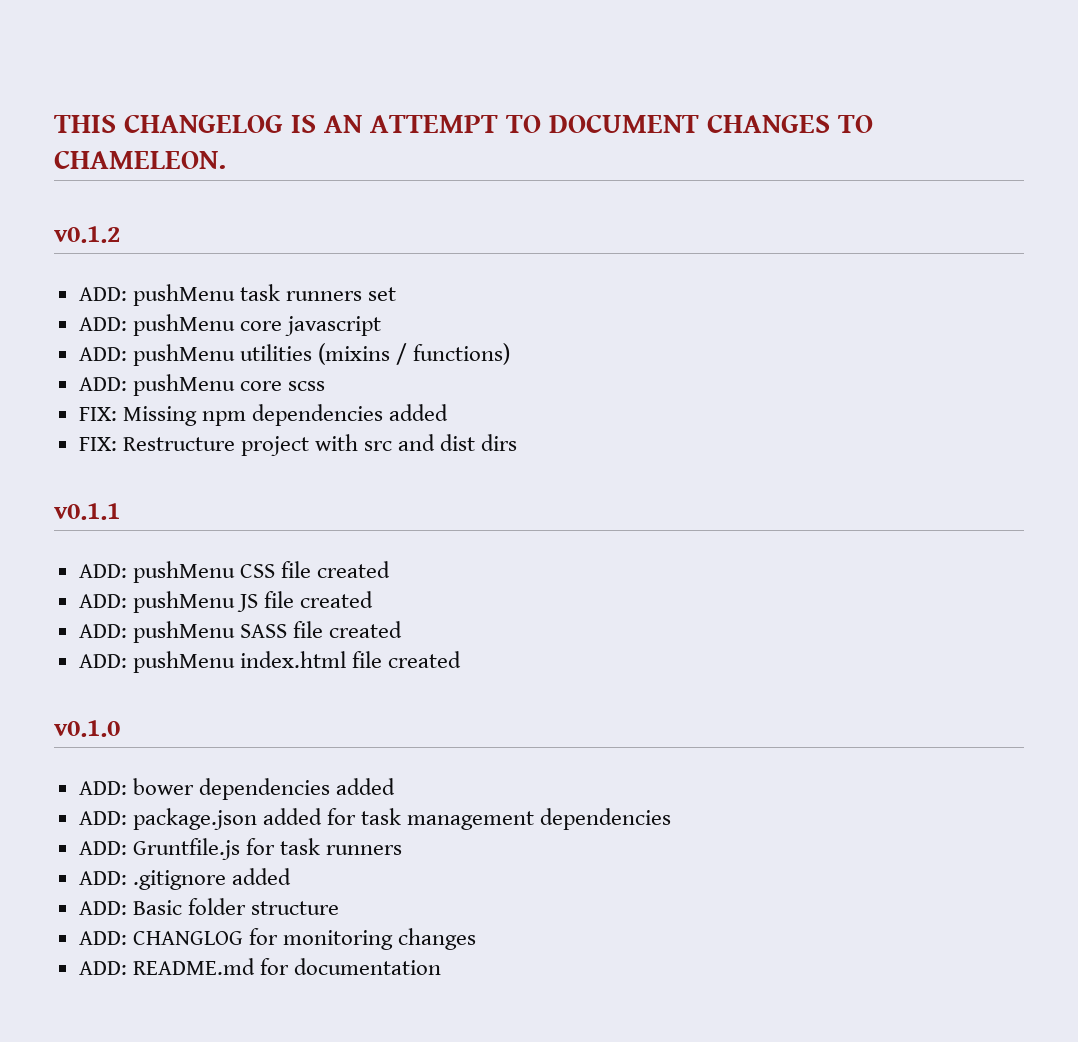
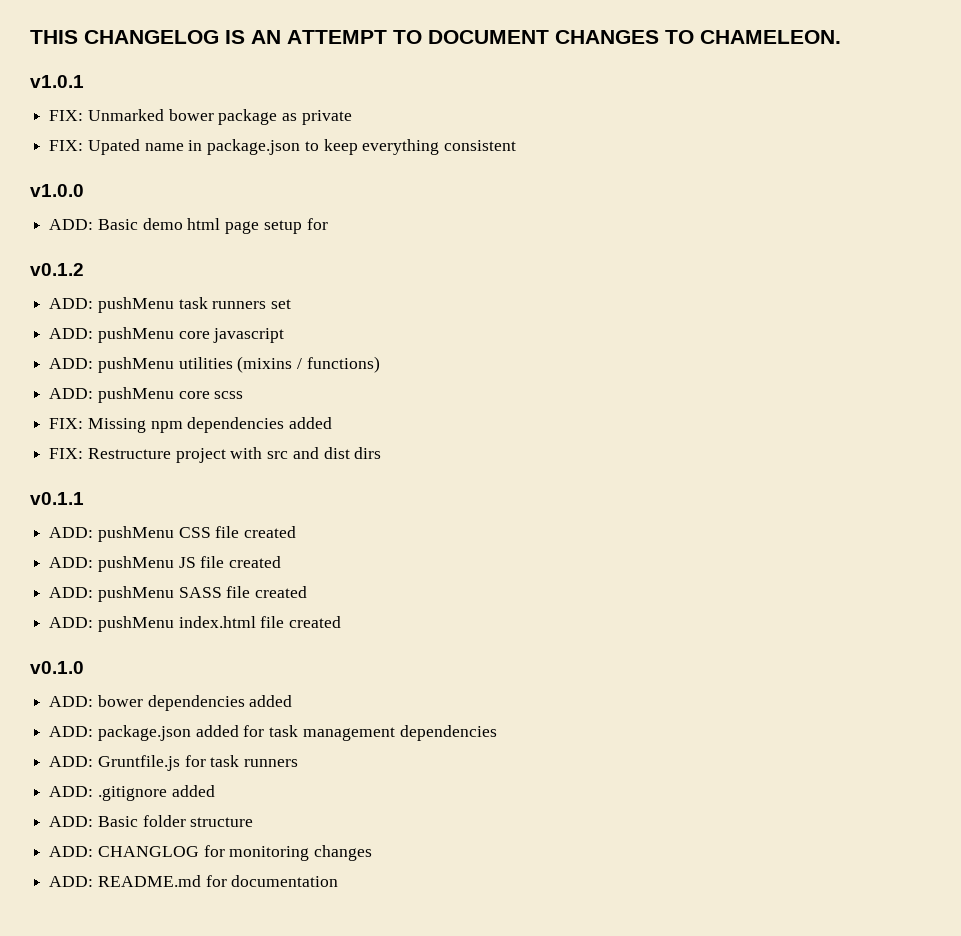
(226, 159) none -> [30,75,84,88] [49,109,352,125] [49,139,517,155] [30,184,84,197] [49,218,328,234] // v1.0.1 // FIX: Unmarked bower package as private // FIX: Upated name in package.json to keep everything consistent // v1.0.0 // ADD: Basic demo html page setup for

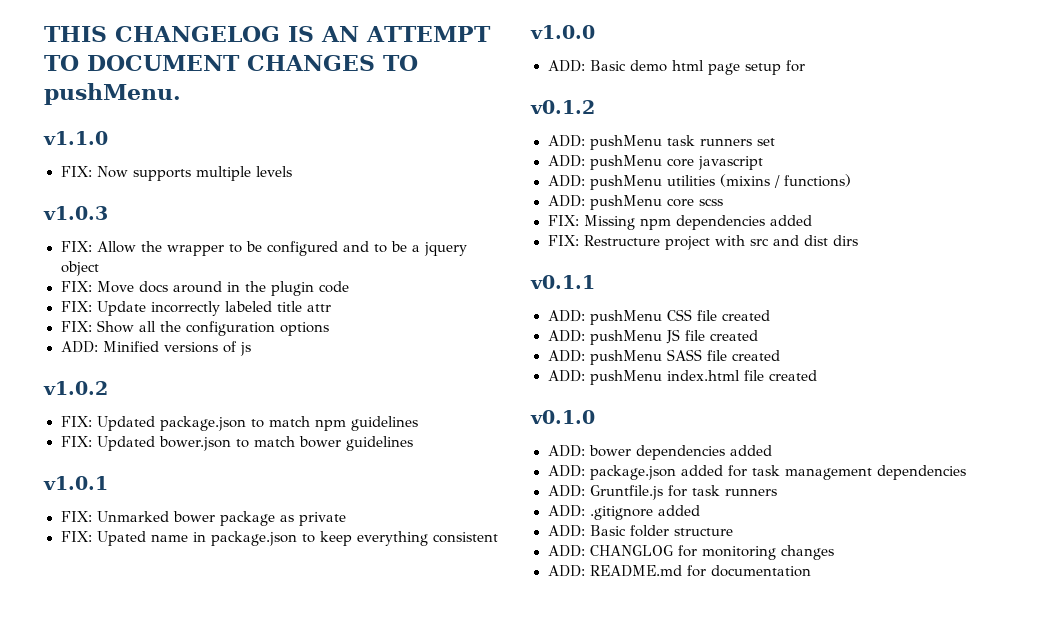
[700,30,841,44] CHAMELEON. -> [44,83,181,105] [43,131,108,145] [60,166,292,181] [43,206,108,220] [60,241,467,256] [60,261,99,276] [60,281,349,296] [60,301,331,316] [60,320,329,336] [60,341,251,356] [43,381,108,395] [60,416,418,431] [60,436,414,451] pushMenu. // v1.1.0 // FIX: Now supports multiple levels // v1.0.3 // FIX: Allow the wrapper to be configured and to be a jquery object // FIX: Move docs around in the plugin code // FIX: Update incorrectly labeled title attr // FIX: Show all the configuration options // ADD: Minified versions of js // v1.0.2 // FIX: Updated package.json to match npm guidelines // FIX: Updated bower.json to match bower guidelines

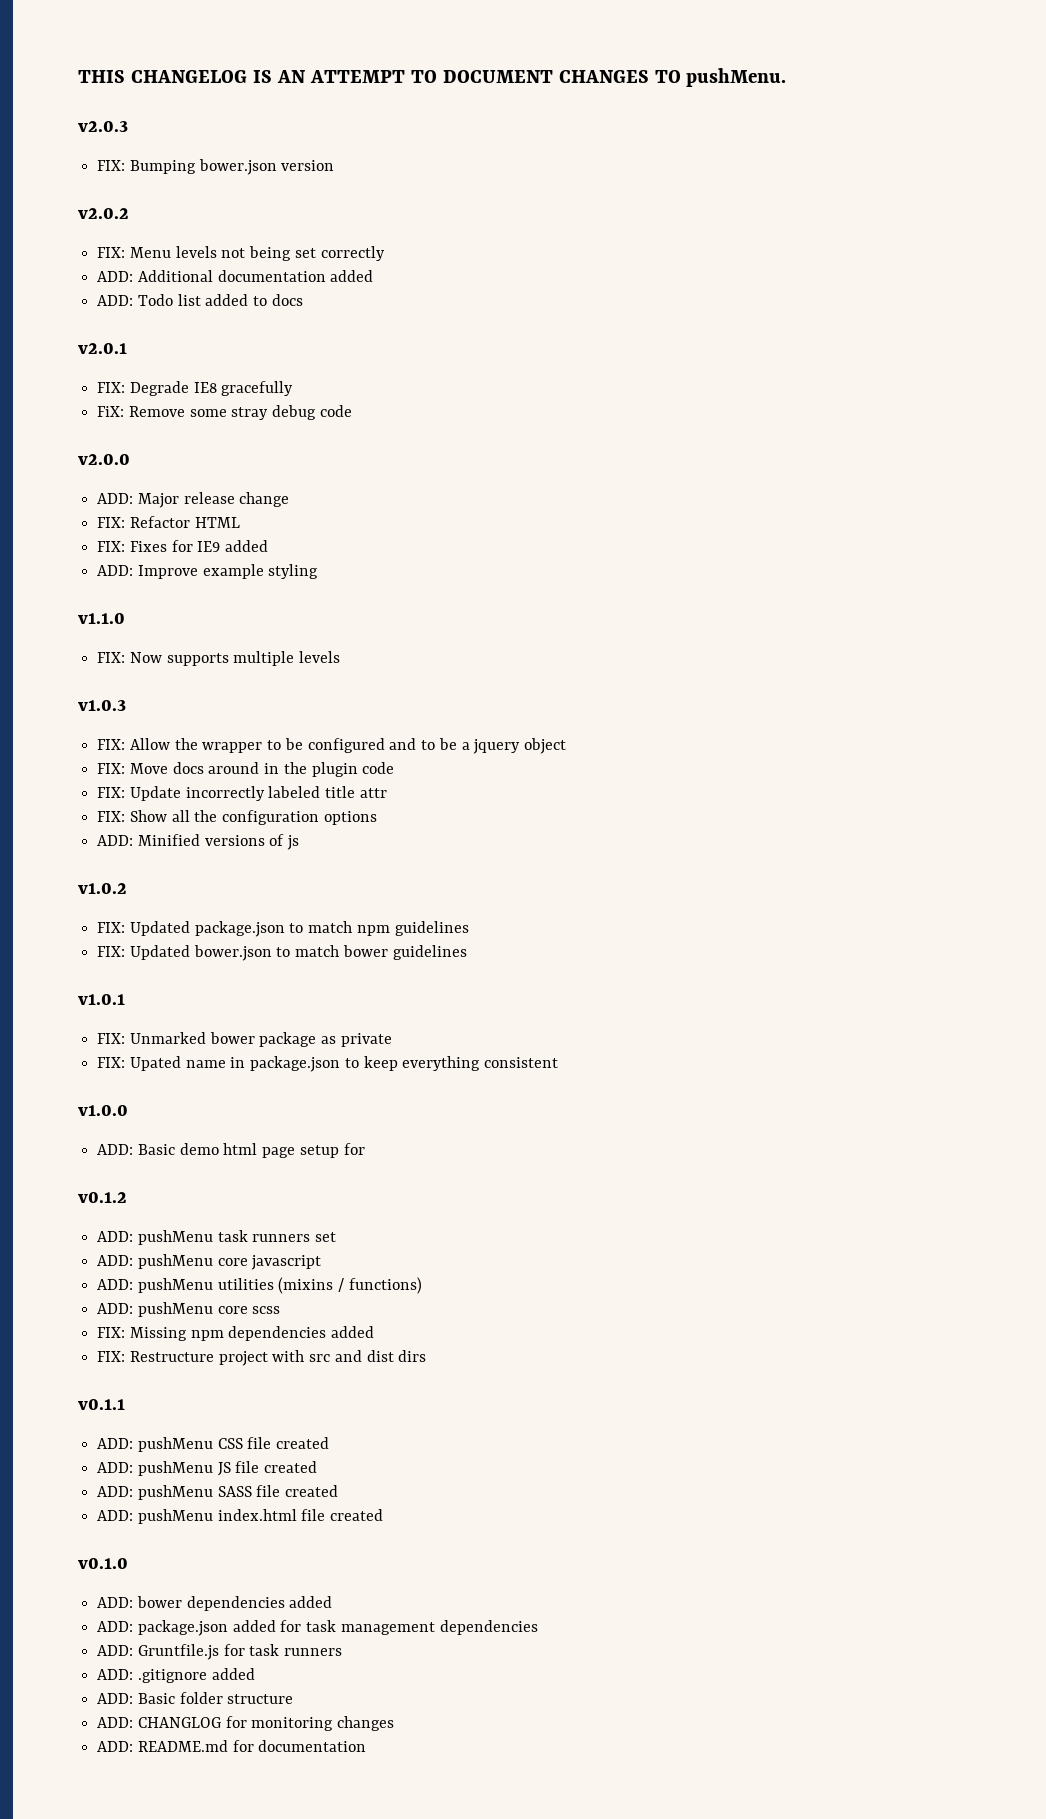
(181, 94) none -> [78,121,128,132] [97,159,335,175] [78,208,129,219] [97,246,385,261] [97,270,374,282] [97,294,303,306] [78,343,127,354] [97,381,294,396] [97,405,352,420] [78,454,130,465] [97,492,290,508] [97,516,240,528] [97,540,269,552] [97,564,319,579] // v2.0.3 // FIX: Bumping bower.json version // v2.0.2 // FIX: Menu levels not being set correctly // ADD: Additional documentation added // ADD: Todo list added to docs // v2.0.1 // FIX: Degrade IE8 gracefully // FiX: Remove some stray debug code // v2.0.0 // ADD: Major release change // FIX: Refactor HTML // FIX: Fixes for IE9 added // ADD: Improve example styling

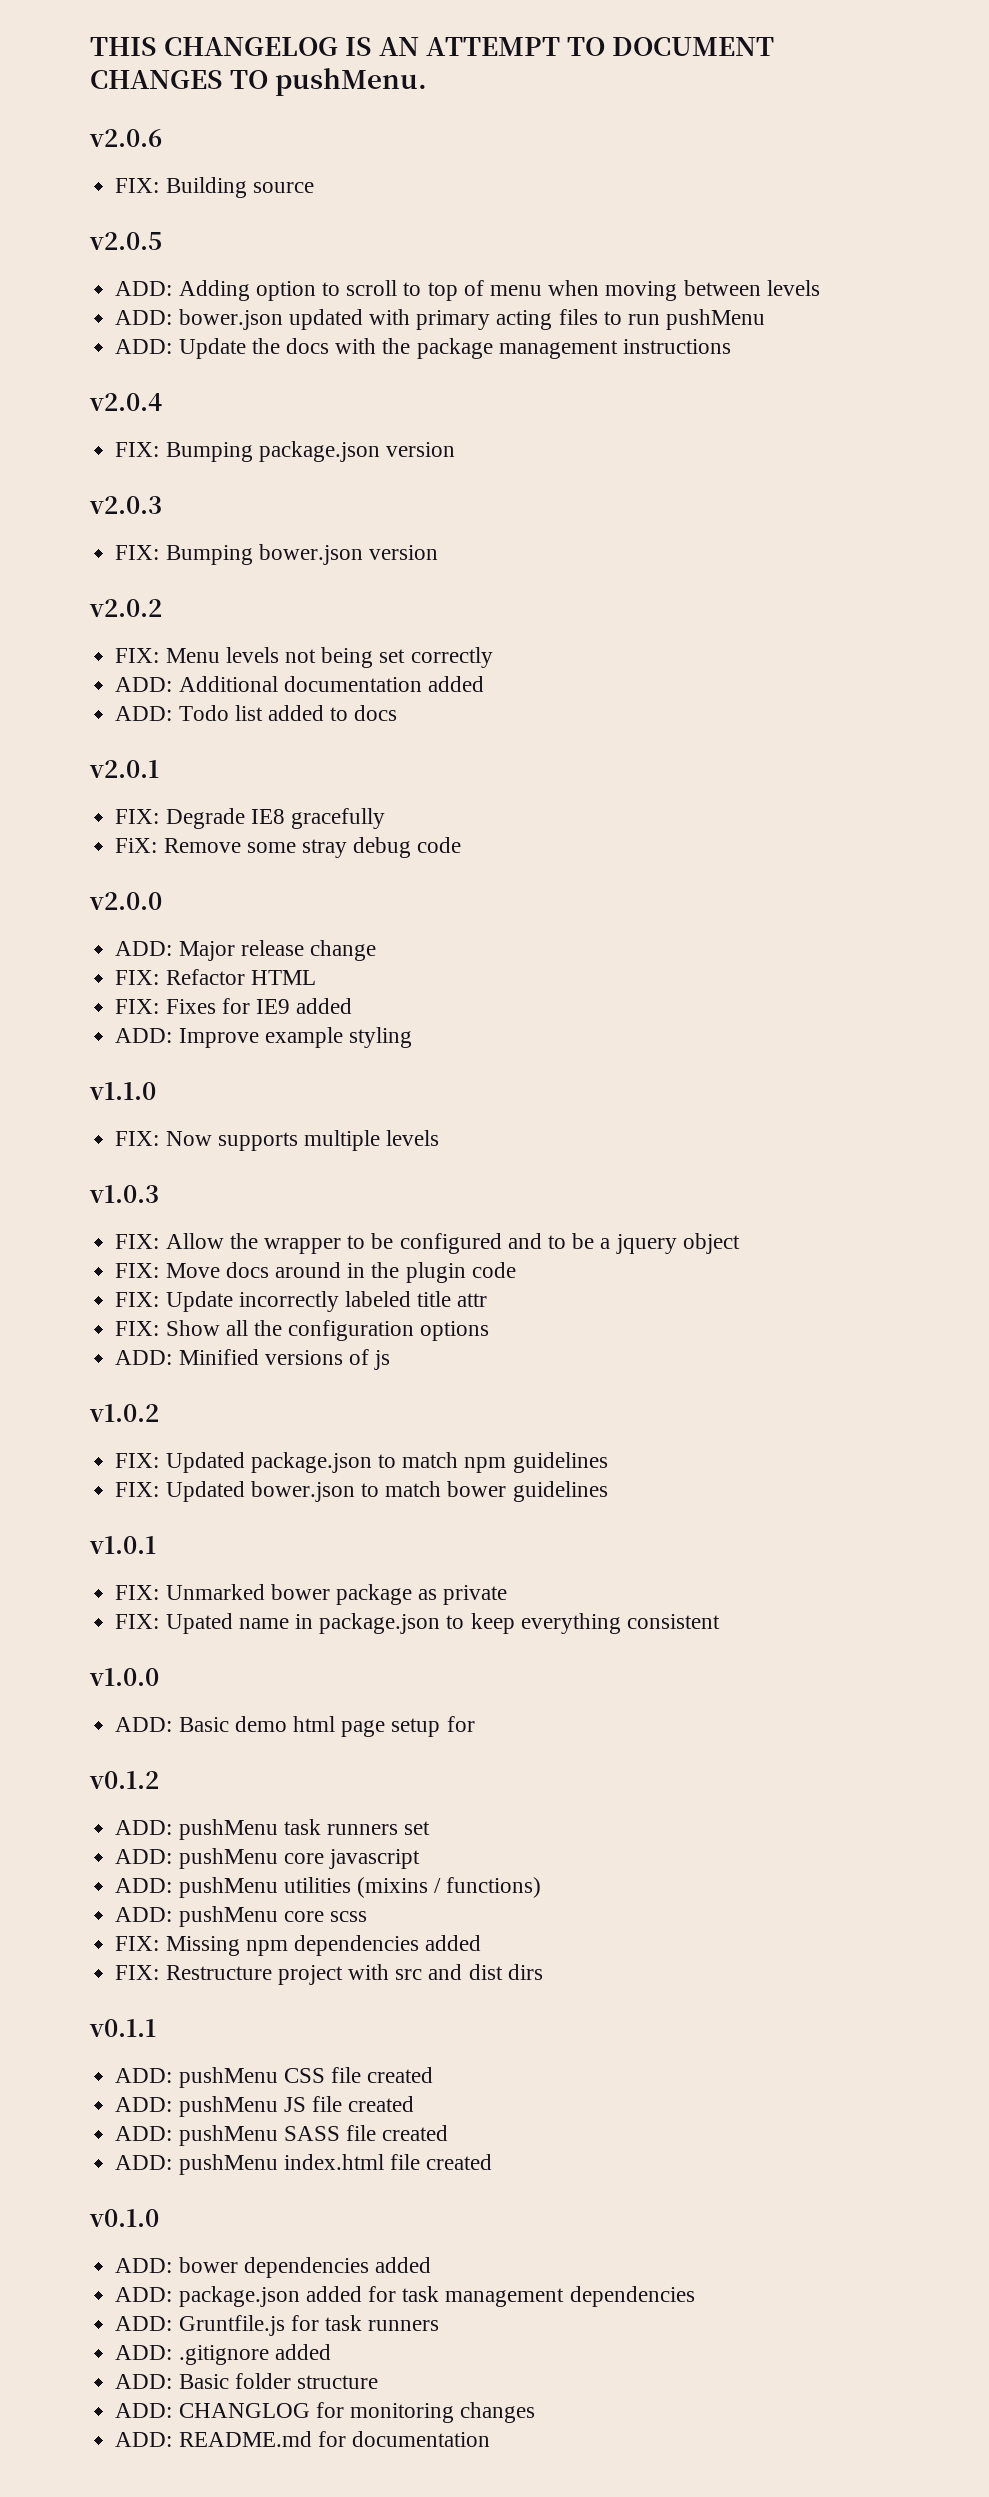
(787, 77) none -> [89,129,162,147] [115,177,314,198] [89,232,162,250] [115,280,820,301] [115,309,766,330] [115,338,731,359] [89,393,162,411] [115,441,455,462] // v2.0.6 // FIX: Building source // v2.0.5 // ADD: Adding option to scroll to top of menu when moving between levels // ADD: bower.json updated with primary acting files to run pushMenu // ADD: Update the docs with the package management instructions // v2.0.4 // FIX: Bumping package.json version

